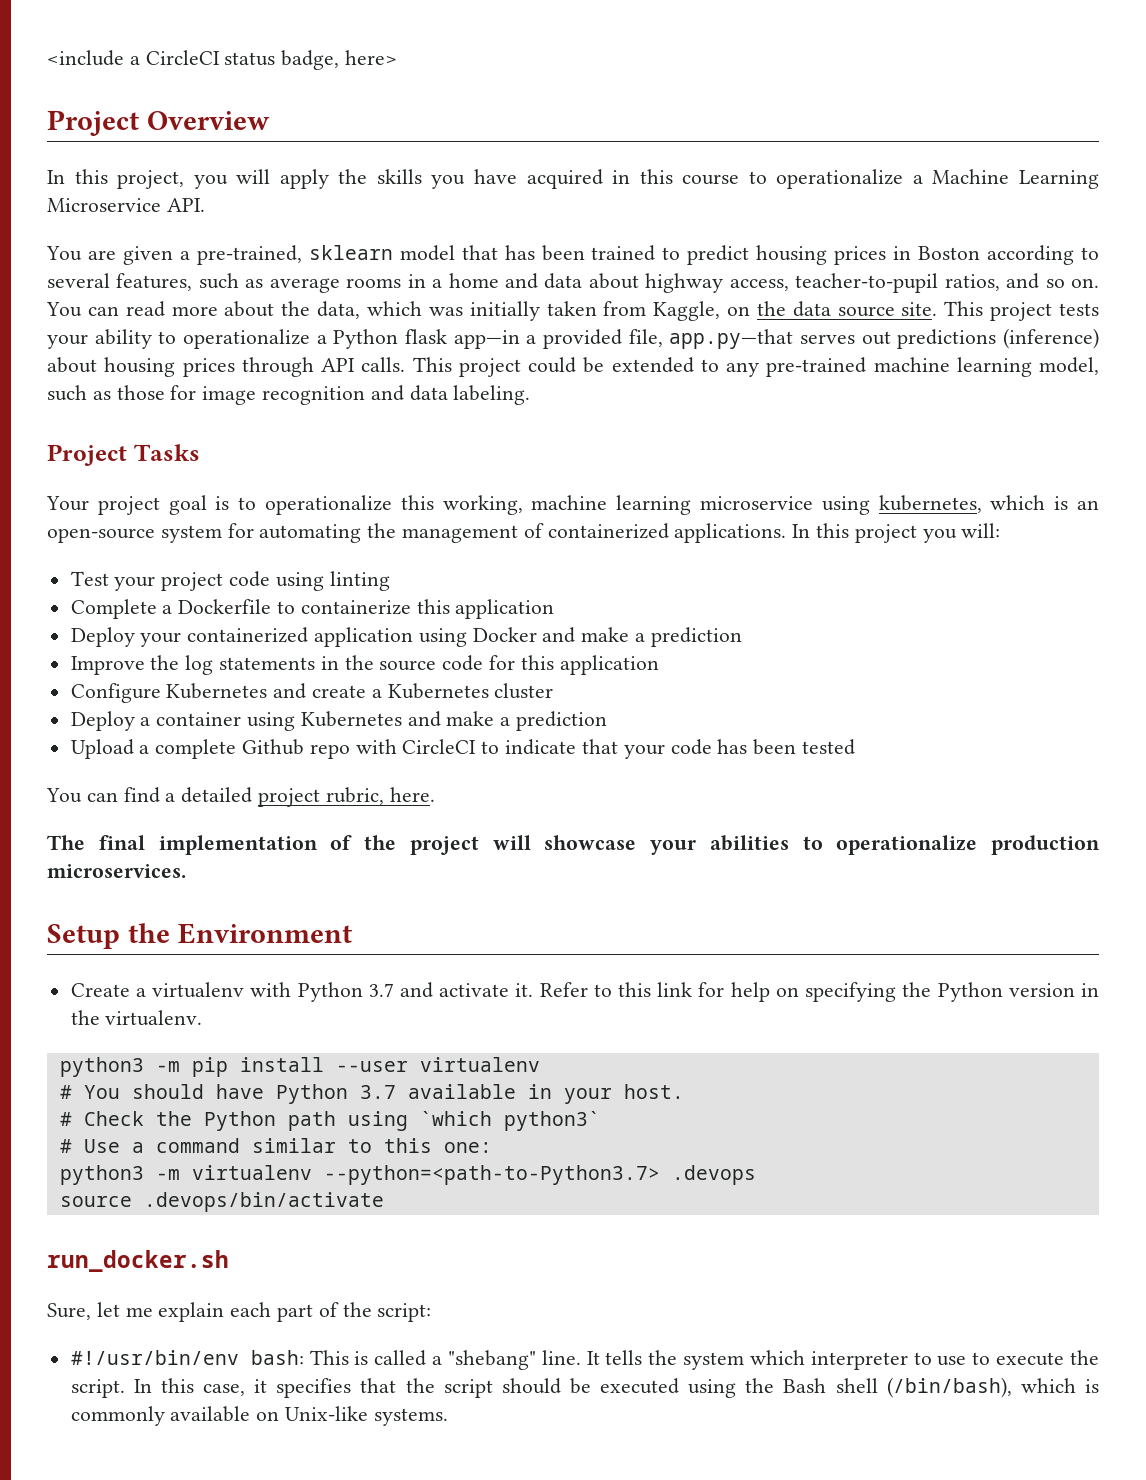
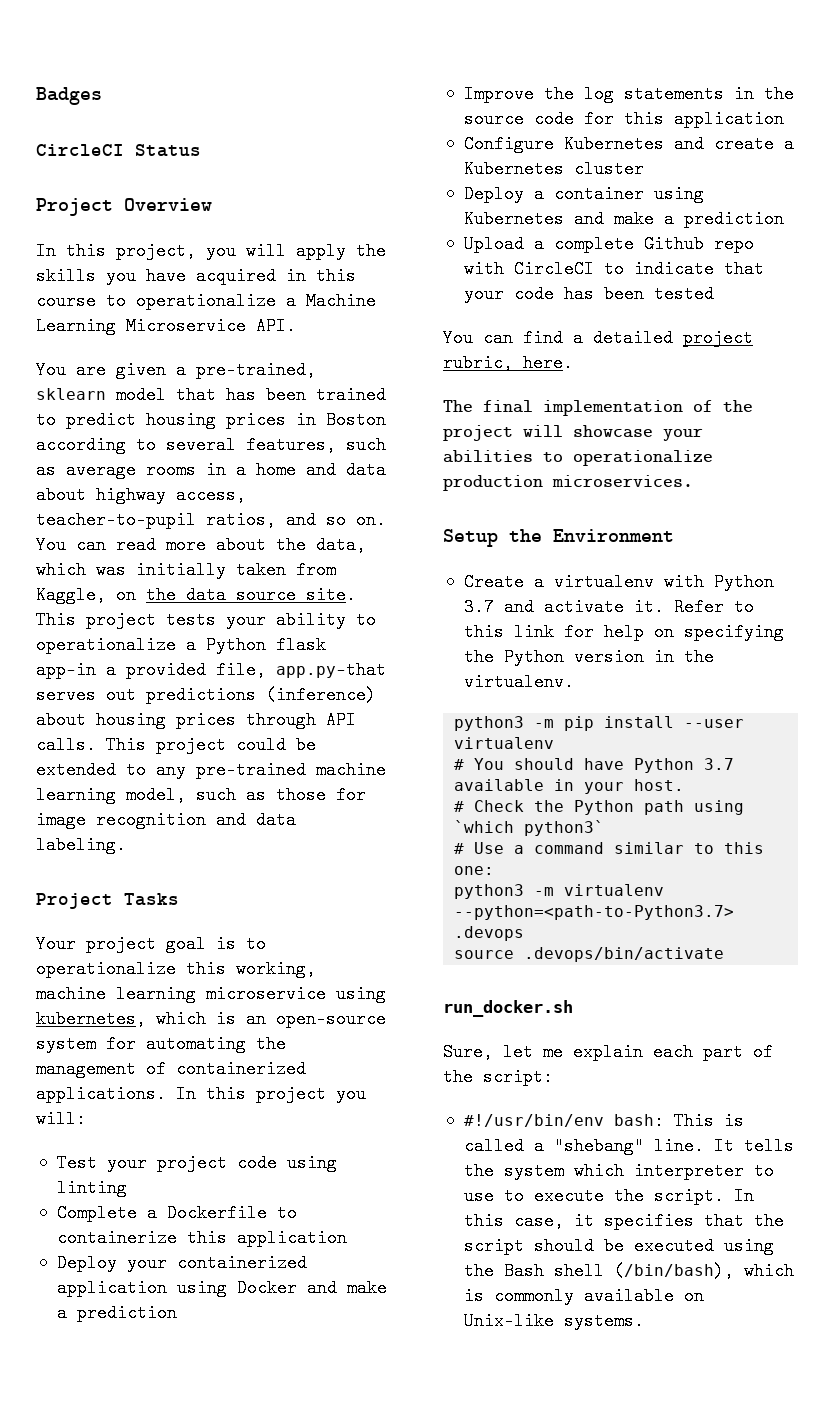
[47,50,398,70] <include a CircleCI status badge, here> -> [36,87,102,105] [36,144,201,157] Badges // CircleCI Status

